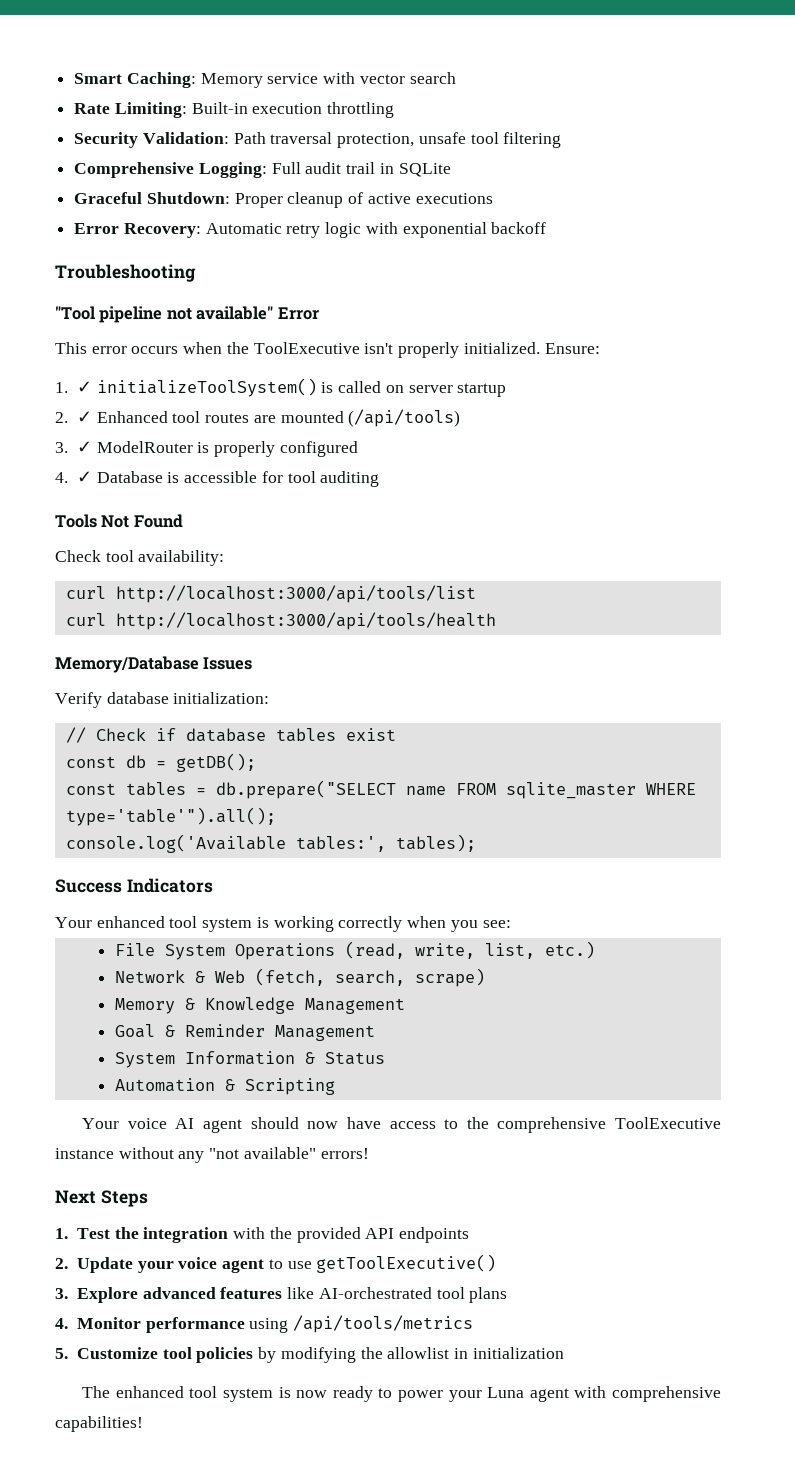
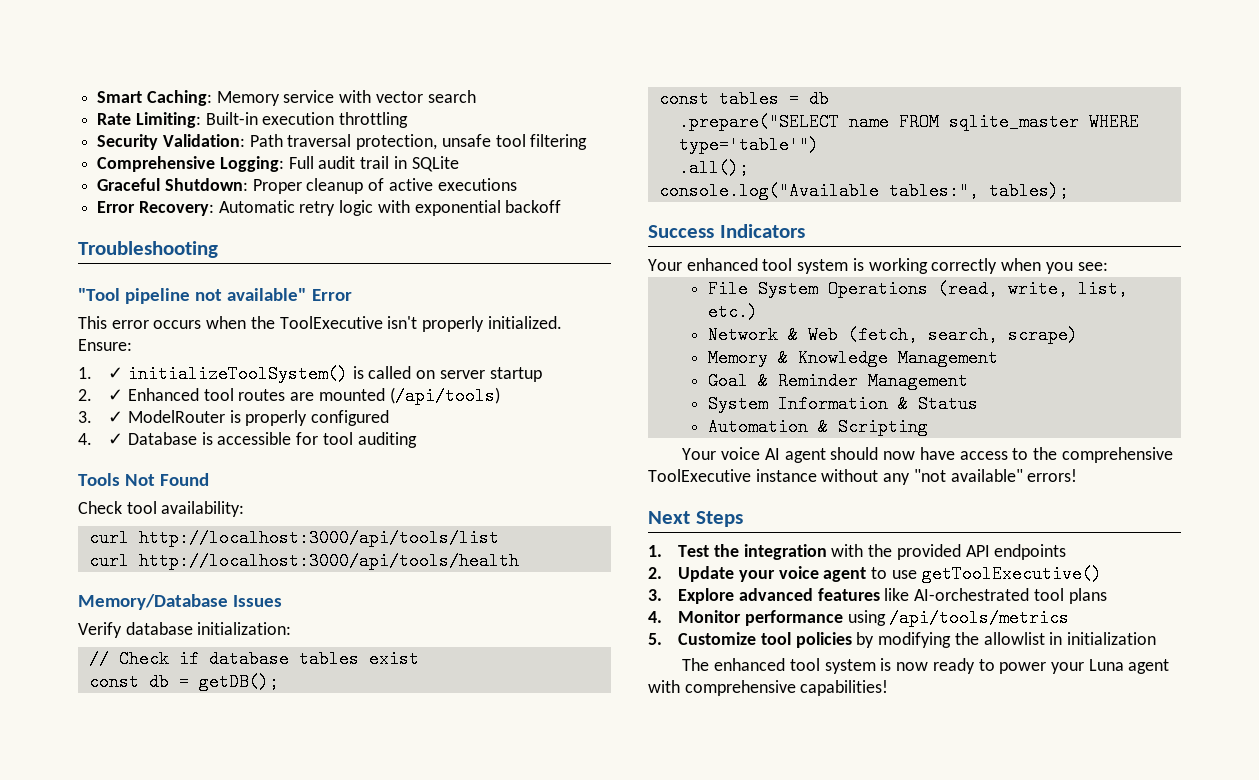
[215,780,396,799] db.prepare("SELECT -> [808,90,829,108] [678,113,839,131] db // .prepare("SELECT
[65,807,276,826] [65,834,386,853] type='table'").all(); // console.log('Available tables:', -> [678,136,819,154] [678,159,749,177] [658,182,979,200] type='table'") // .all(); // console.log("Available tables:",

